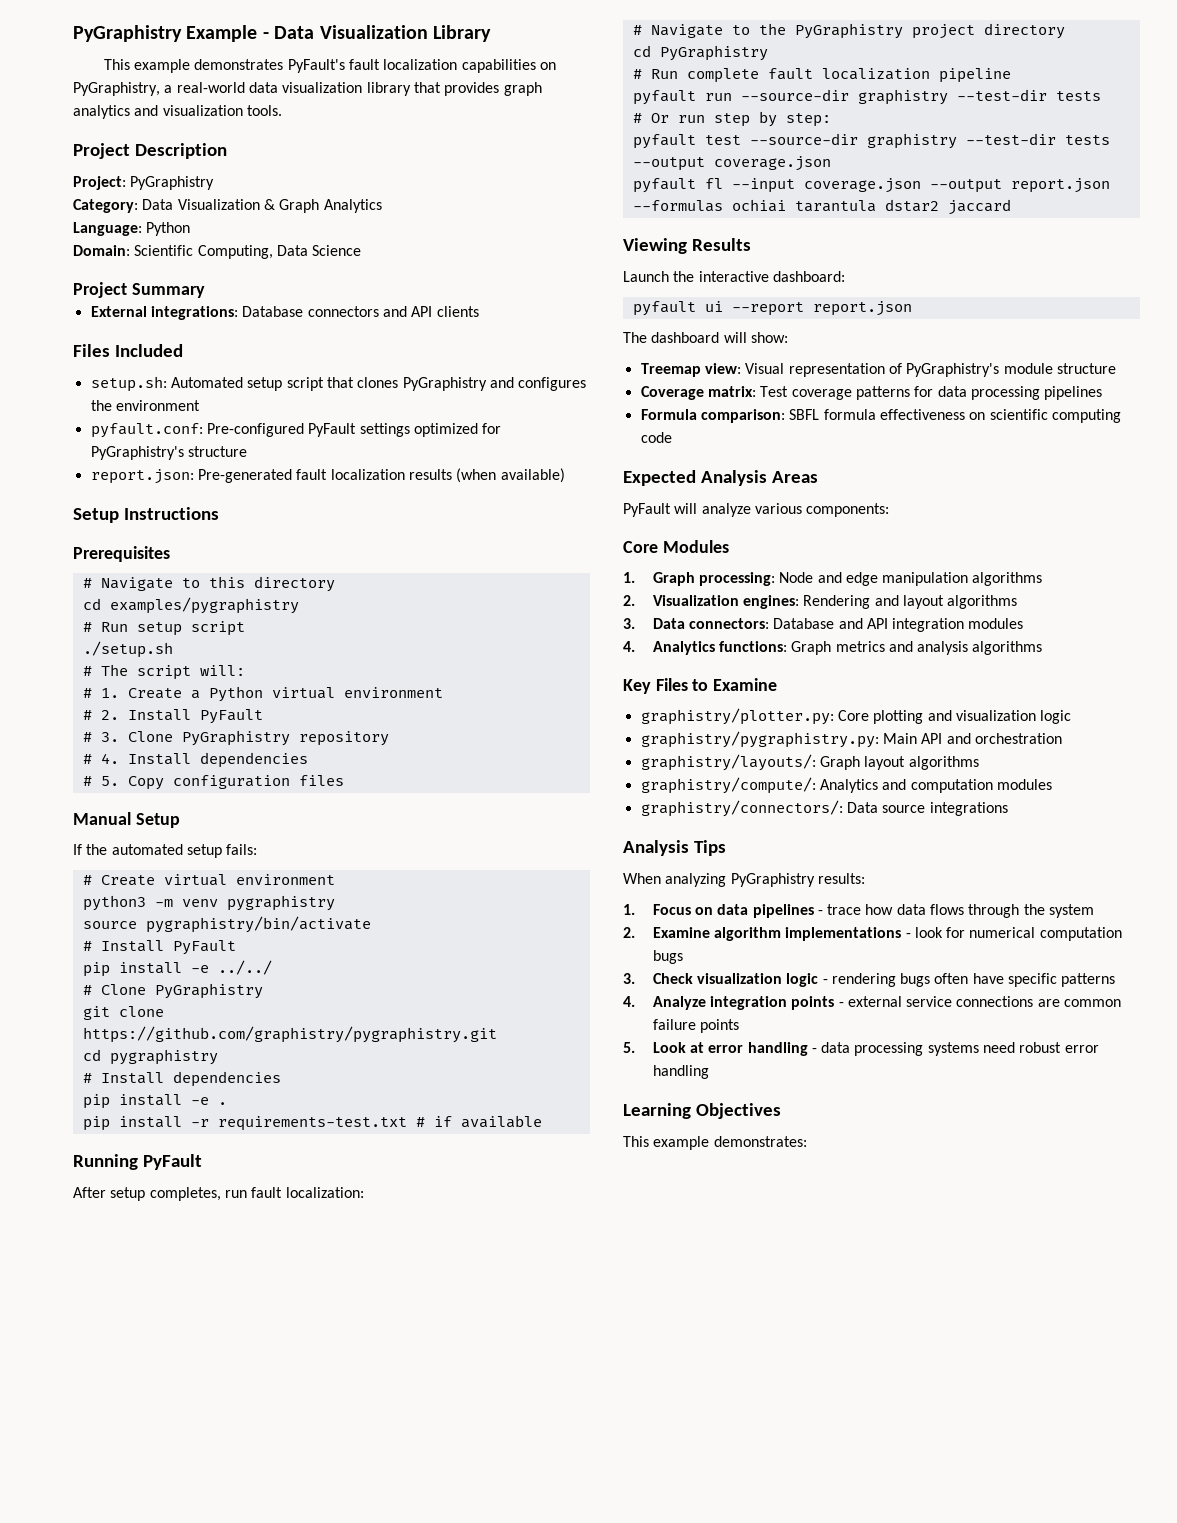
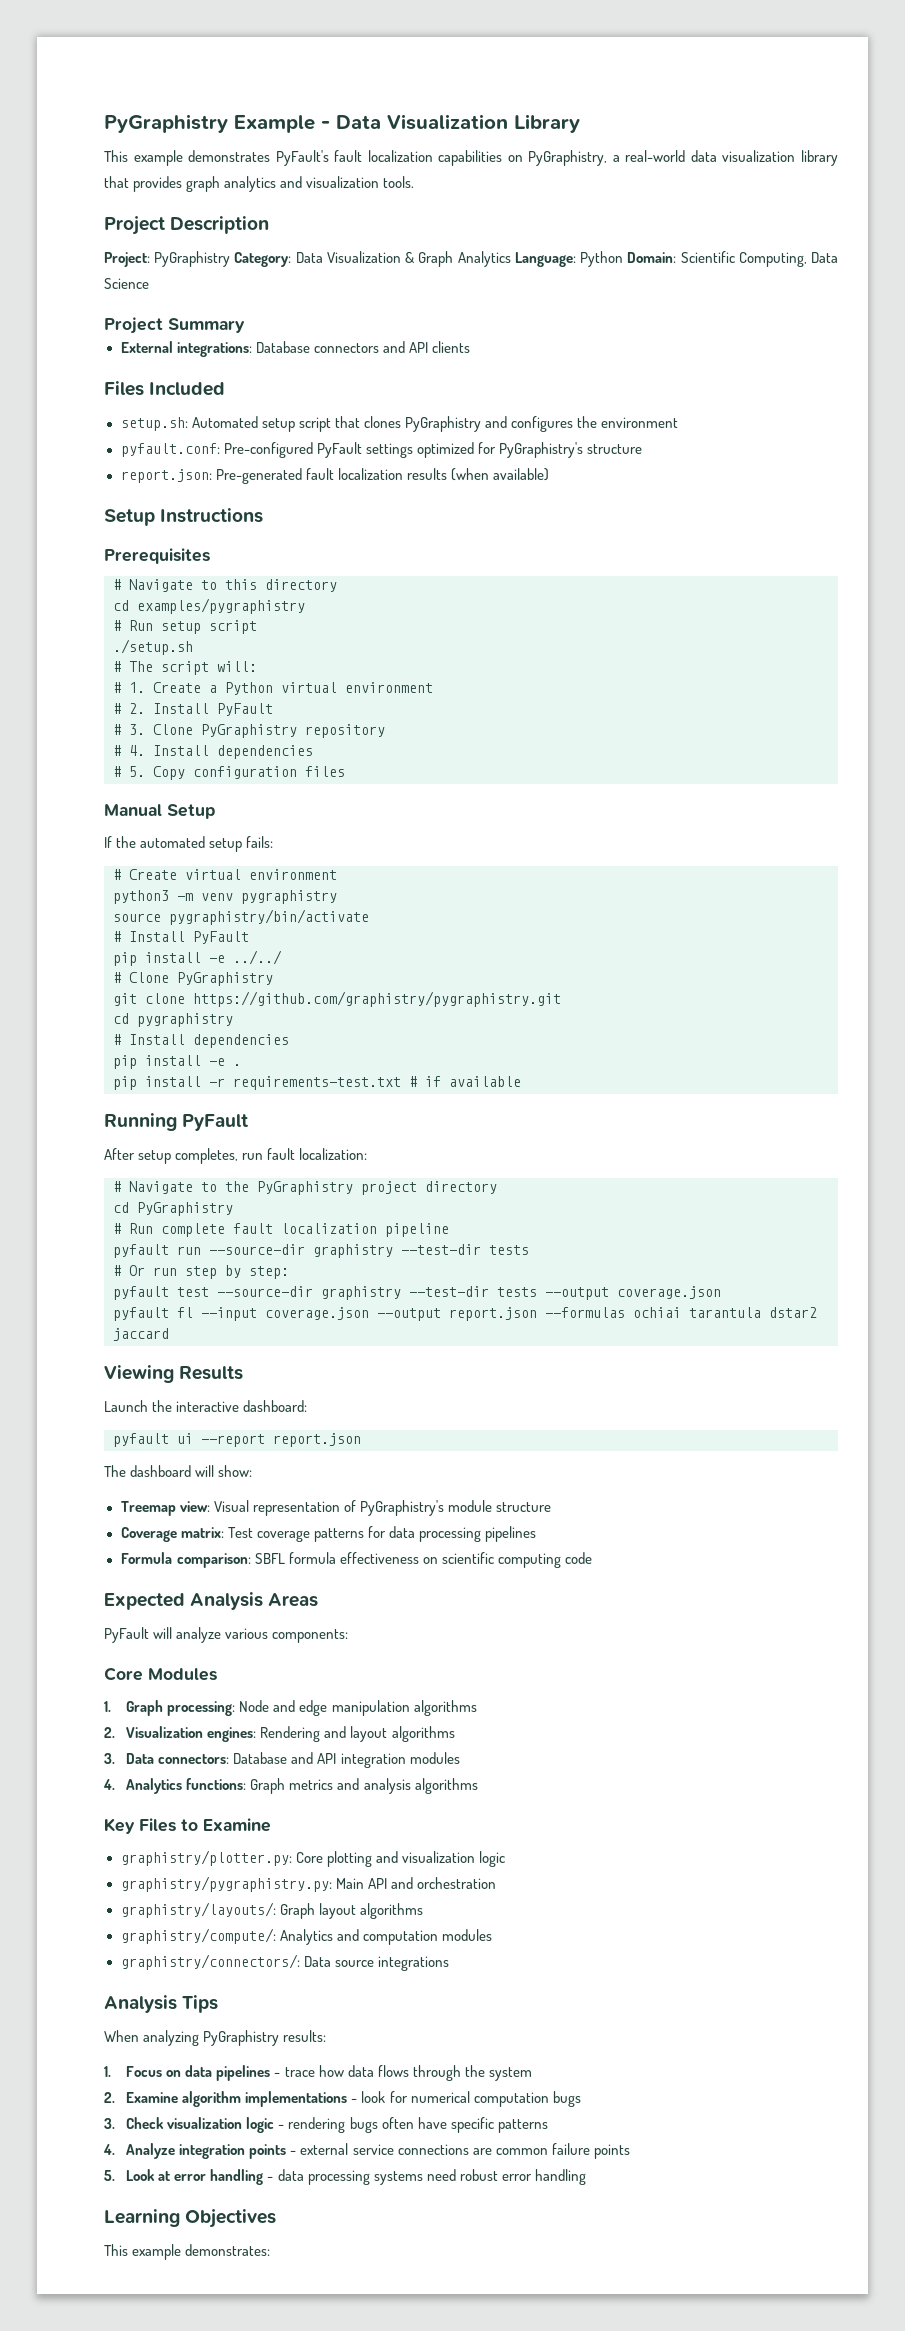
(215, 183) // -> (231, 259) none
(382, 206) // -> (511, 259) none
(191, 229) // -> (624, 259) none

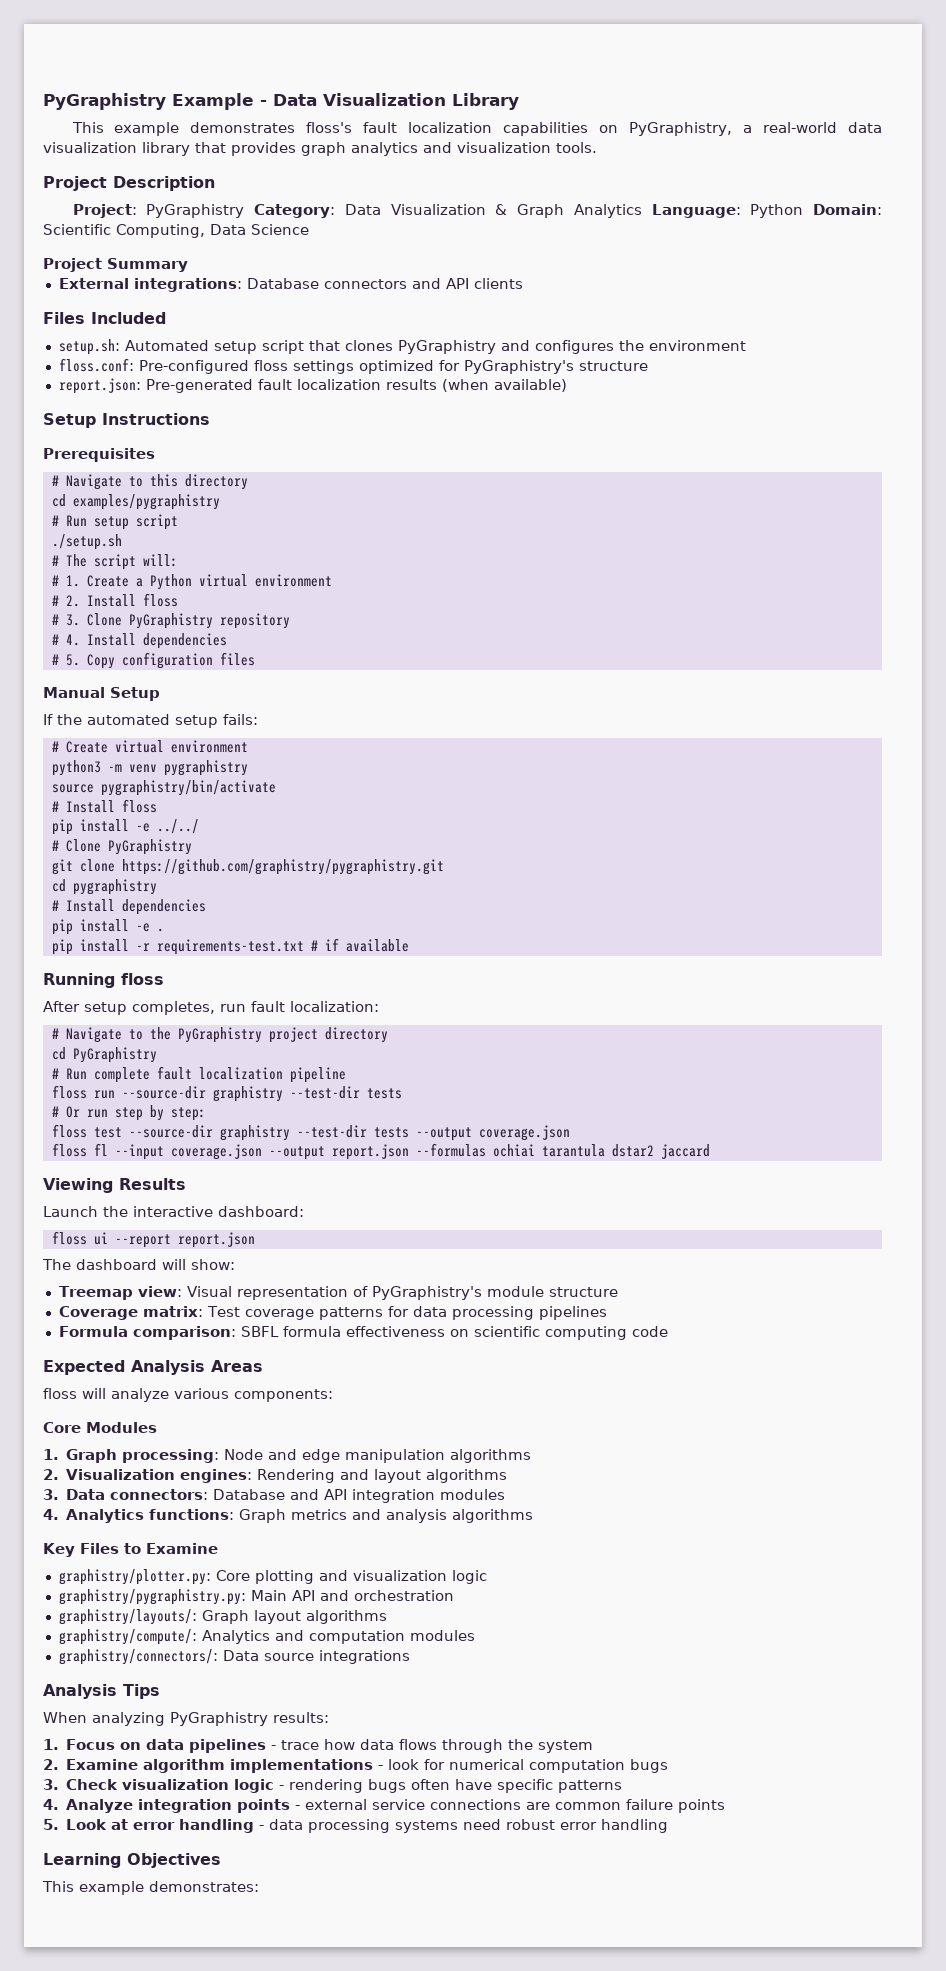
[275,150,329,166] PyFault's -> [306,122,353,133] floss's
[120,442,362,458] pyfault.conf: Pre-configured PyFault -> [58,358,288,374] floss.conf: Pre-configured floss
[217,703,273,716] PyFault -> [142,593,178,607] floss
[193,931,249,944] PyFault -> [121,799,157,813] floss
[182,1114,249,1131] PyFault -> [121,973,164,985] floss
[113,1244,169,1258] pyfault -> [51,1085,87,1099] floss
[113,1286,169,1300] pyfault -> [51,1124,87,1138] floss
[113,1307,169,1321] pyfault -> [51,1143,87,1157] floss
[113,1433,169,1447] pyfault -> [51,1231,87,1245] floss
[104,1627,149,1643] PyFault -> [43,1388,77,1399] floss

